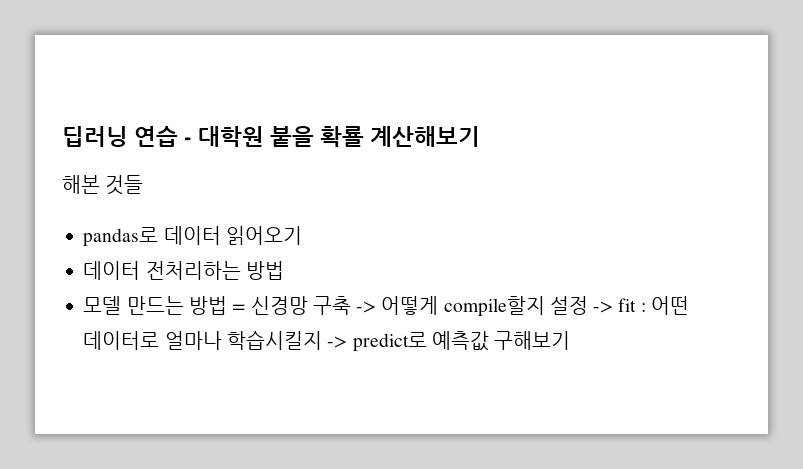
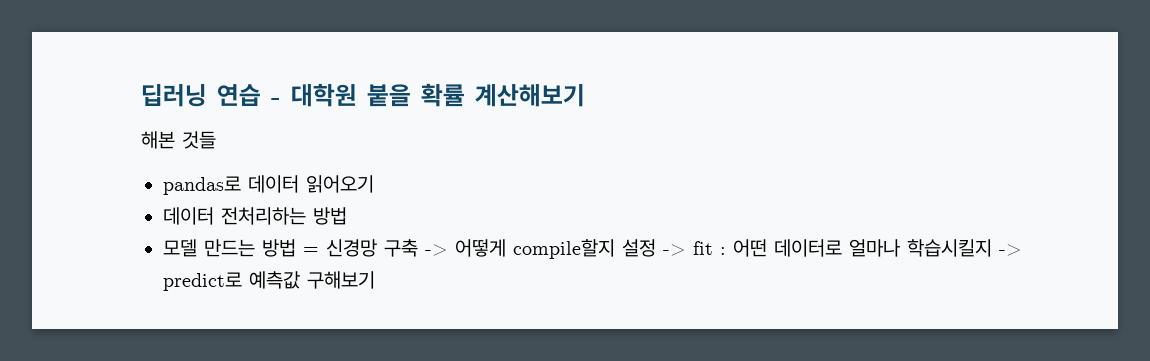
[320,126,365,147] 확룔 -> [421,83,465,107] 확률

